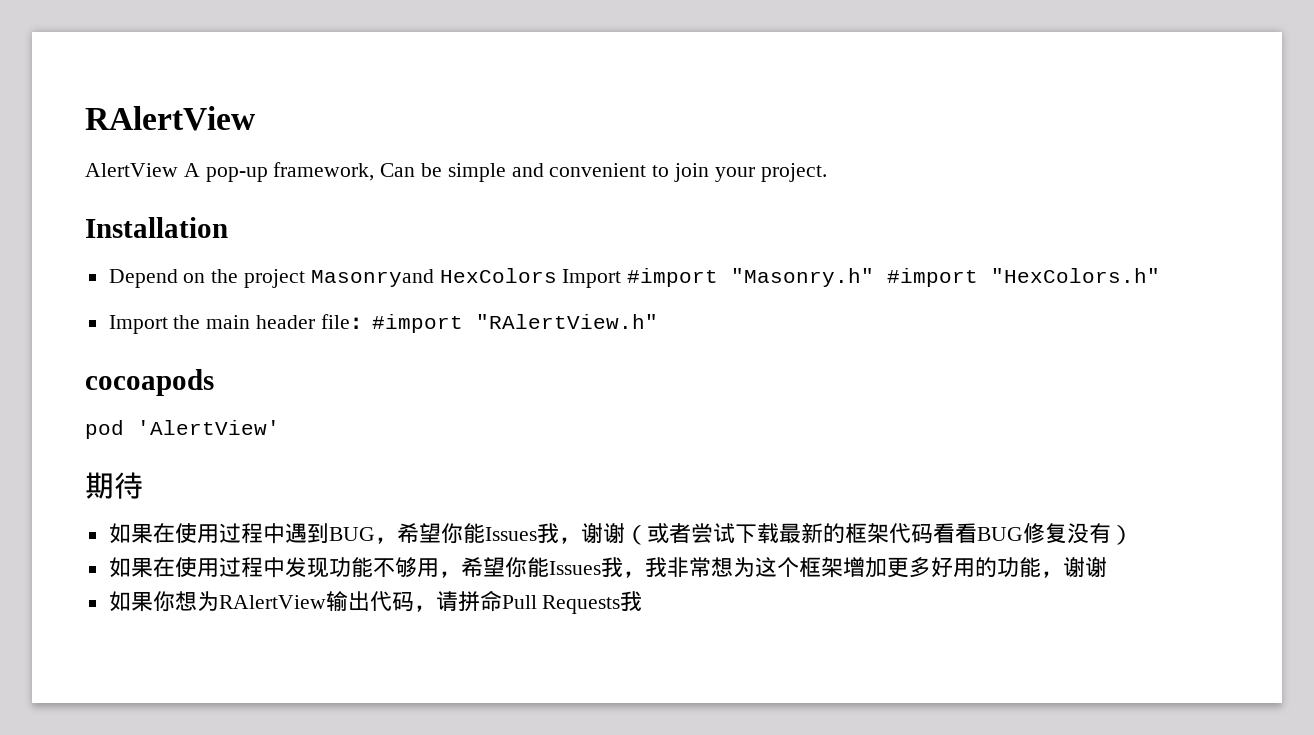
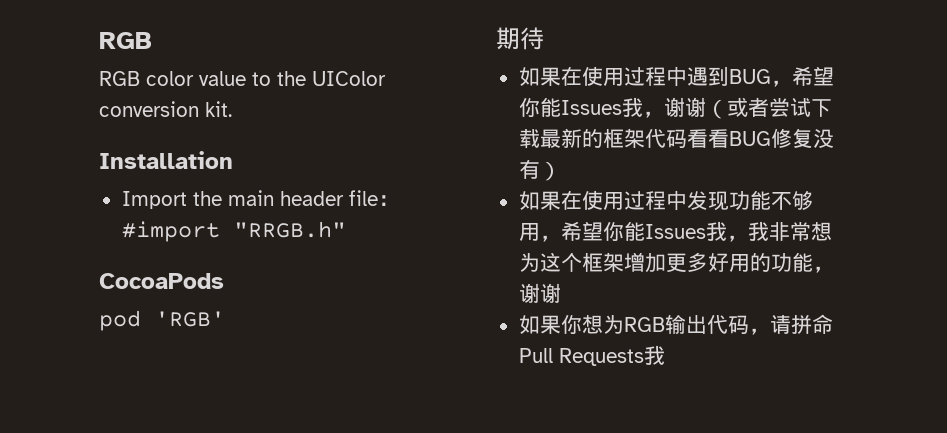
[85,106,256,131] [85,162,827,182] [85,217,228,238] [108,268,1161,288] RAlertView // AlertView A pop-up framework, Can be simple and convenient to join your project. // Installation // Depend on the project Masonryand HexColors Import #import "Masonry.h" #import "HexColors.h" -> [99,32,152,49] [99,71,386,86] [99,101,232,117] [99,151,233,169] RGB // RGB color value to the UIColor conversion kit. // Installation
[475,314,658,329] [85,369,214,396] "RAlertView.h" // cocoapods -> [233,221,346,238] [99,273,224,289] "RRGB.h" // CocoaPods
[137,420,280,435] 'AlertView' -> [155,311,225,327] 'RGB'
[218,595,326,609] RAlertView -> [623,317,665,332] RGB

